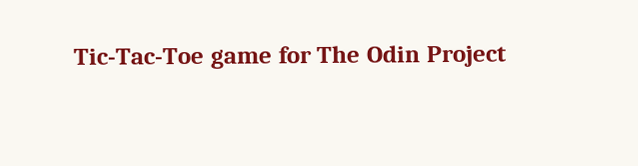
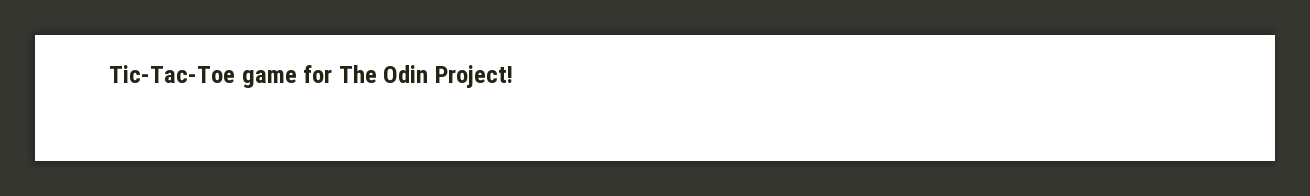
[425,45,507,68] Project -> [435,65,514,88] Project!

